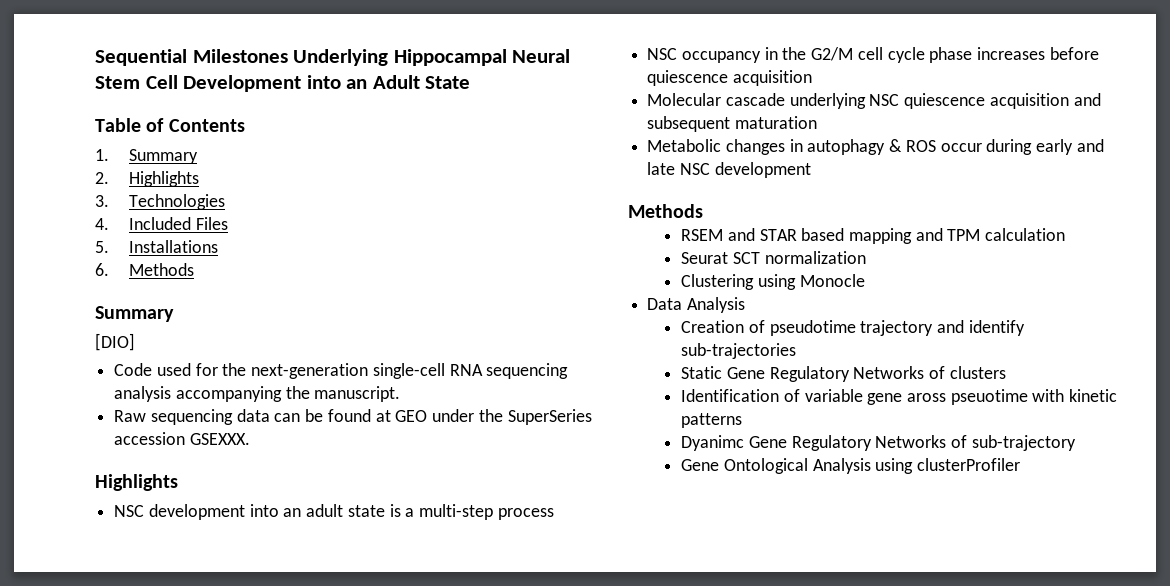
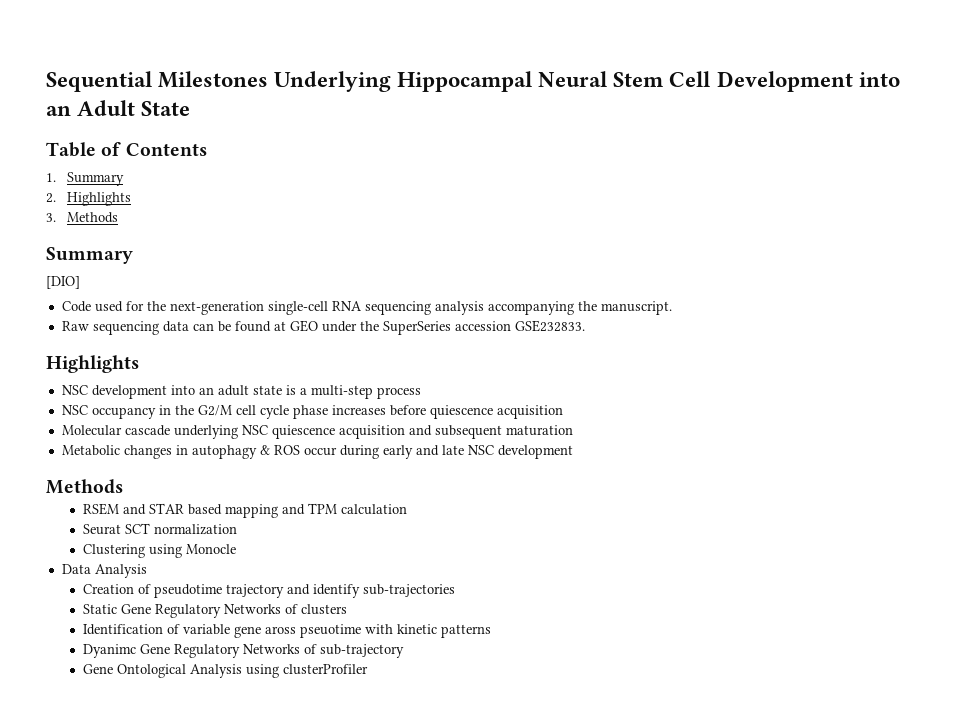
[128,194,225,210] [95,217,228,230] [95,240,218,253] [95,263,109,276] Technologies // 4. Included Files // 5. Installations // 6. -> (56, 217) none
[189,433,250,445] GSEXXX. -> [514,320,585,332] GSE232833.

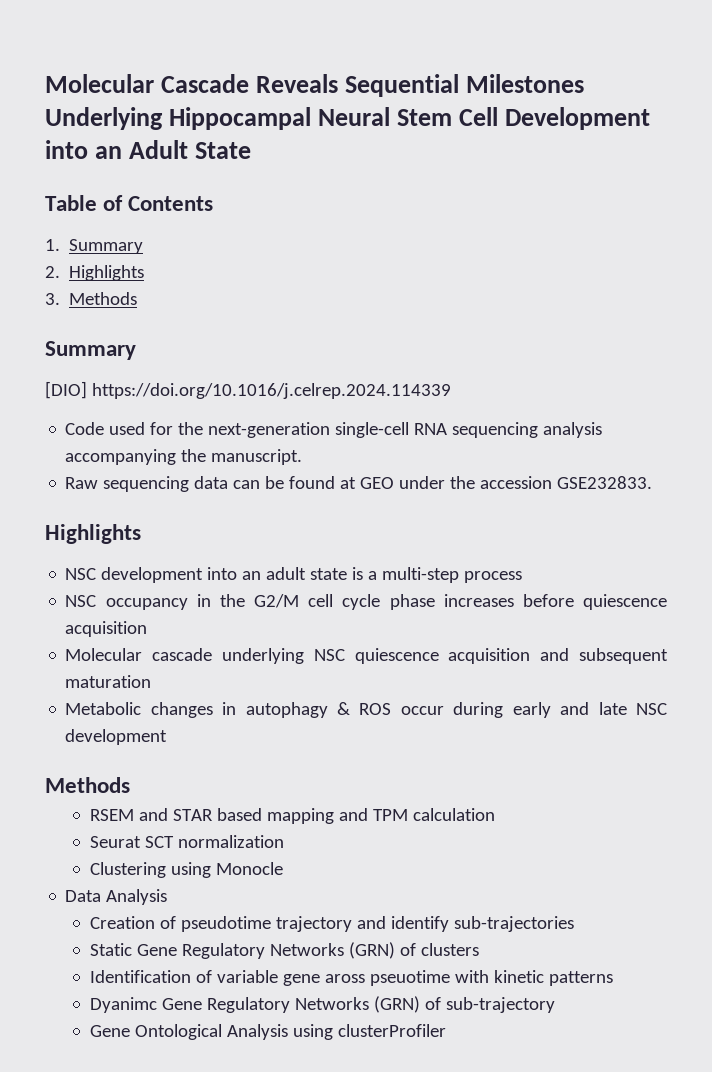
(46, 81) none -> [45,74,339,93] Molecular Cascade Reveals
(80, 282) none -> [91,383,451,399] https://doi.org/10.1016/j.celrep.2024.114339
[382,321,451,335] SuperSeries -> (476, 482) none
(281, 609) none -> [348,942,395,959] (GRN)
(300, 649) none -> [373,996,420,1013] (GRN)

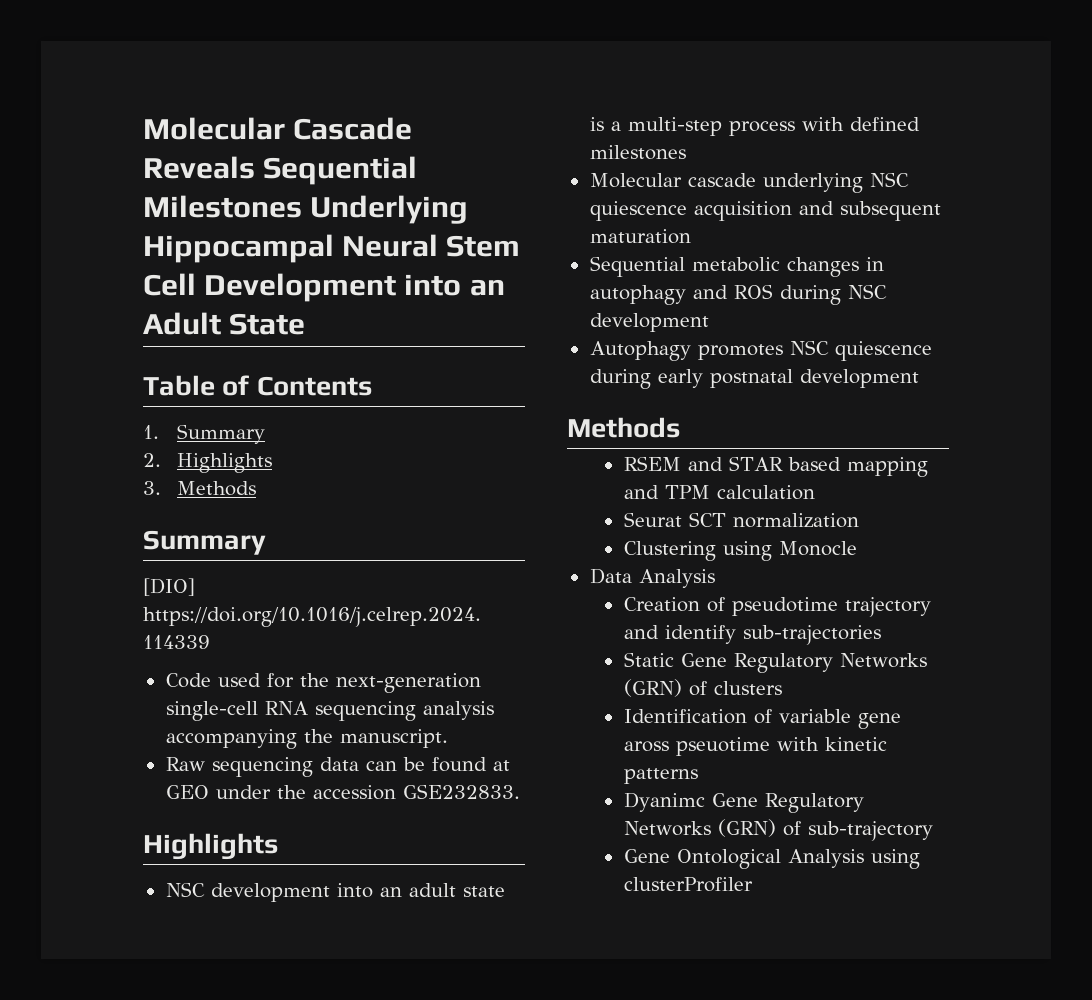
[65,594,667,610] [65,621,148,637] // NSC occupancy in the G2/M cell cycle phase increases before quiescence acquisition -> [801,117,920,131] [589,145,686,160] with defined milestones
[65,702,142,715] Metabolic -> [589,256,780,277] Sequential metabolic
[337,702,667,718] & ROS occur during early and late NSC -> [692,284,887,305] [589,313,709,332] [589,340,932,361] [589,369,793,389] and ROS during NSC development // Autophagy promotes NSC quiescence during early postnatal

